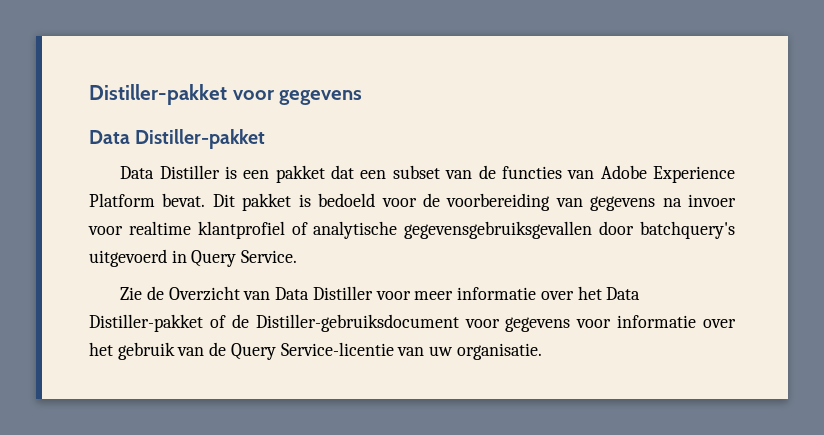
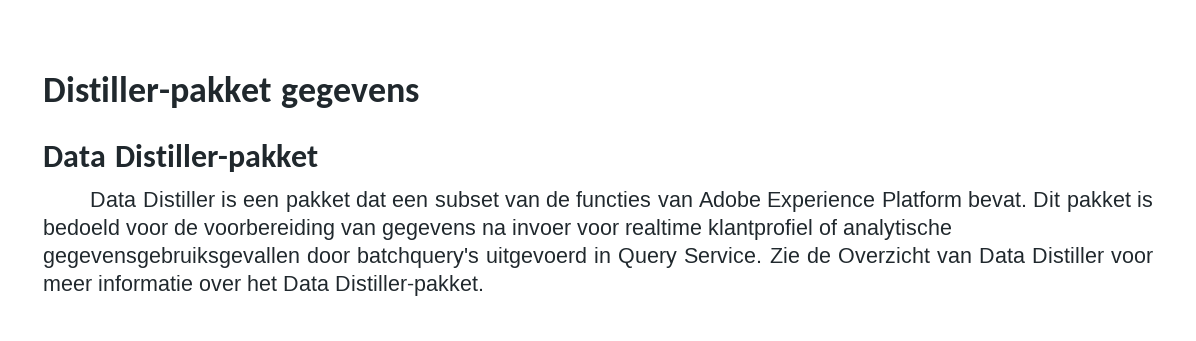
[89,84,275,105] Distiller-pakket voor -> [43,76,271,108] Distiller-pakket
(298, 256) // -> (763, 255) none
[89,314,736,332] [89,342,542,360] Distiller-pakket of de Distiller-gebruiksdocument voor gegevens voor informatie over het gebruik van de Query Service-licentie van uw organisatie. -> [335,275,484,296] Distiller-pakket.

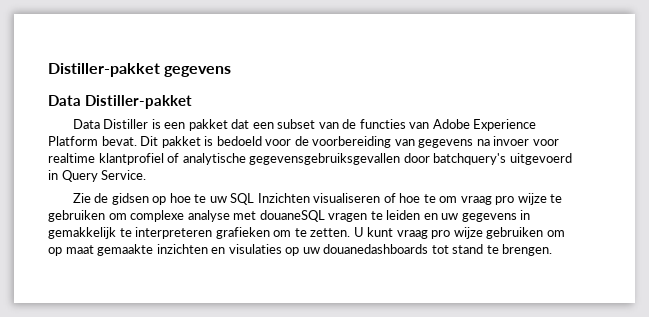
(763, 255) none -> (147, 175) //
[837,247,1154,263] [43,275,484,296] Overzicht van Data Distiller voor meer informatie over het Data Distiller-pakket. -> [111,193,563,205] [48,210,531,222] [48,227,565,239] [48,244,553,256] gidsen op hoe te uw SQL Inzichten visualiseren of hoe te om vraag pro wijze te gebruiken om complexe analyse met douaneSQL vragen te leiden en uw gegevens in gemakkelijk te interpreteren grafieken om te zetten. U kunt vraag pro wijze gebruiken om op maat gemaakte inzichten en visulaties op uw douanedashboards tot stand te brengen.

